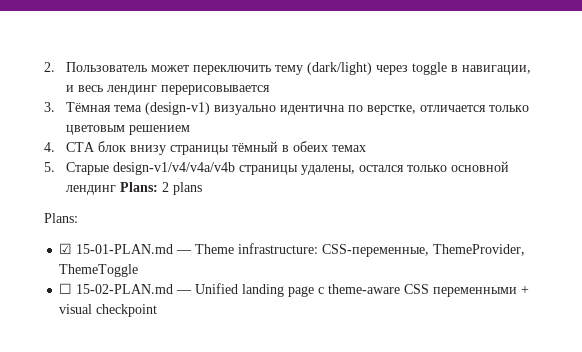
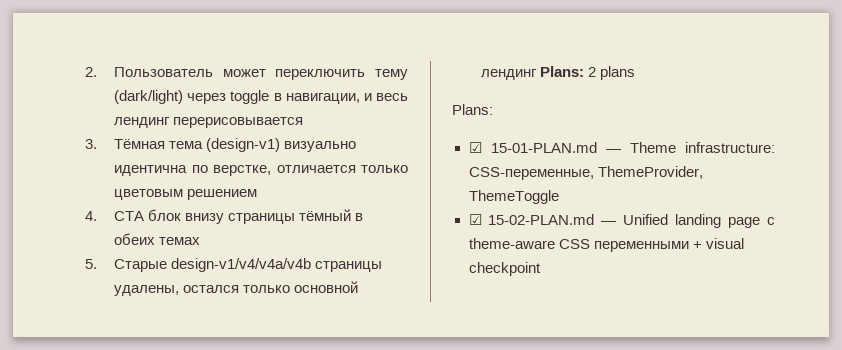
[59,283,73,294] ☐ -> [468,214,482,225] ☑

